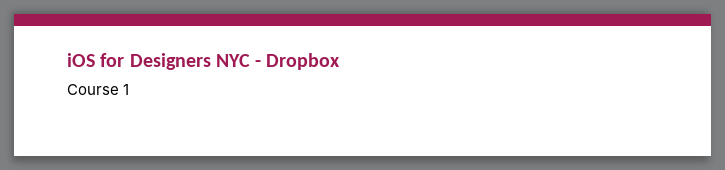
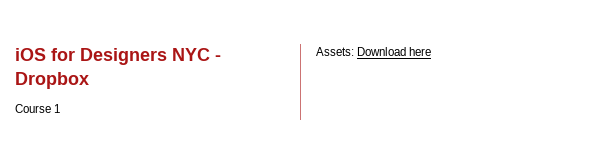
(130, 89) none -> [316,47,432,56] // Assets: Download here

